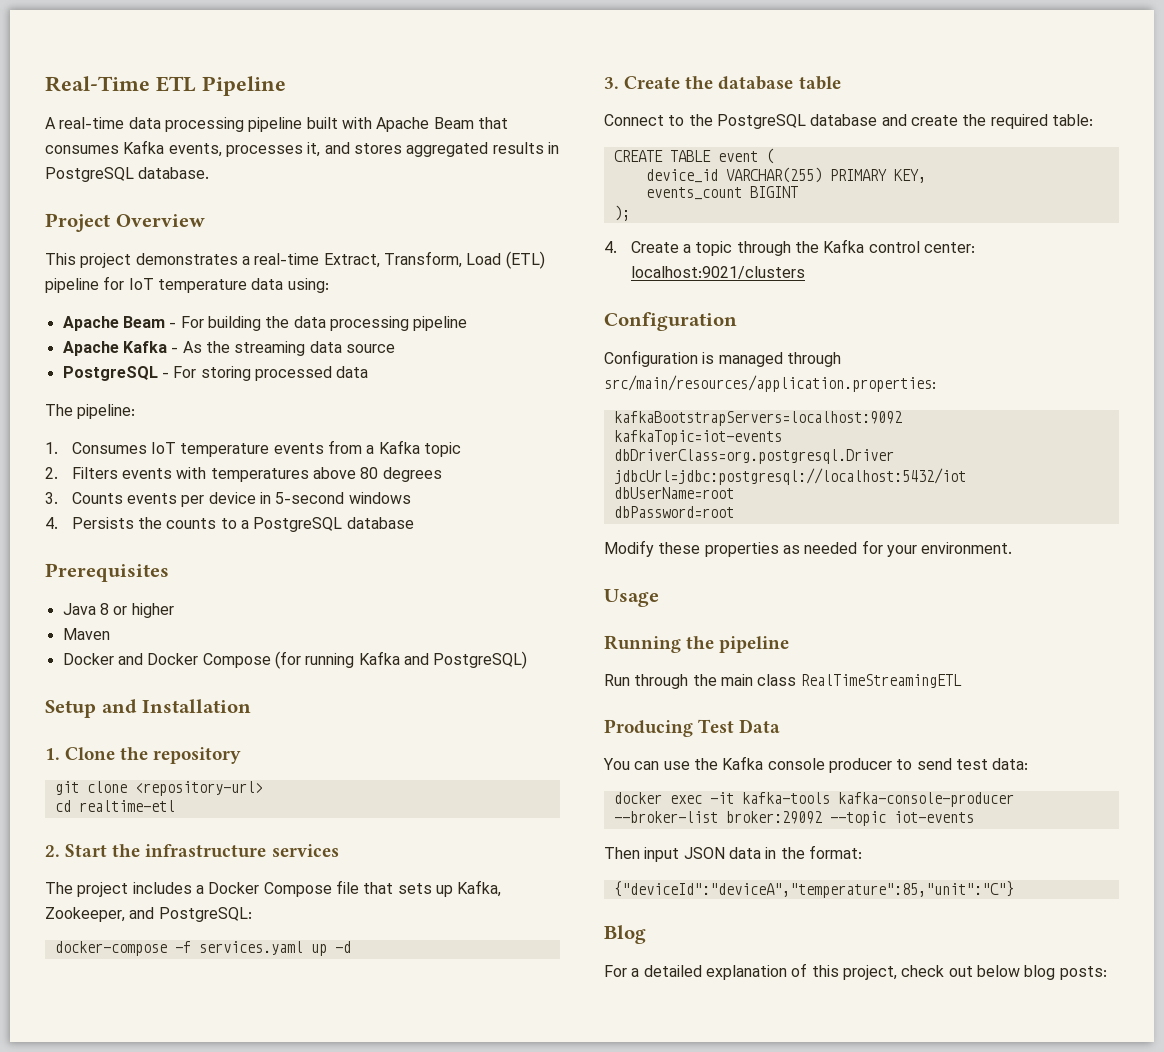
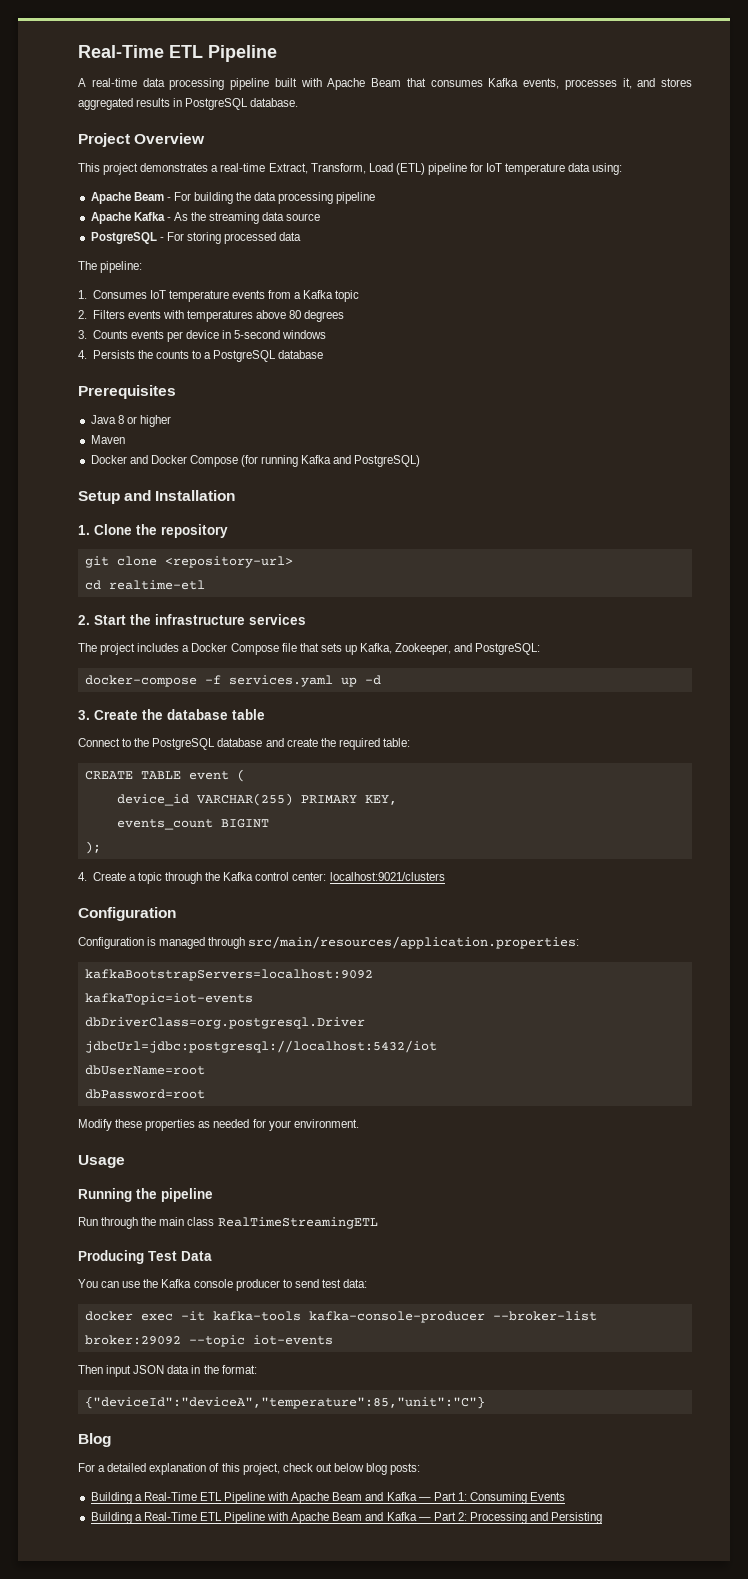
(1107, 973) none -> [90,1492,566,1504] [90,1512,603,1524] // Building a Real-Time ETL Pipeline with Apache Beam and Kafka — Part 1: Consuming Events // Building a Real-Time ETL Pipeline with Apache Beam and Kafka — Part 2: Processing and Persisting

